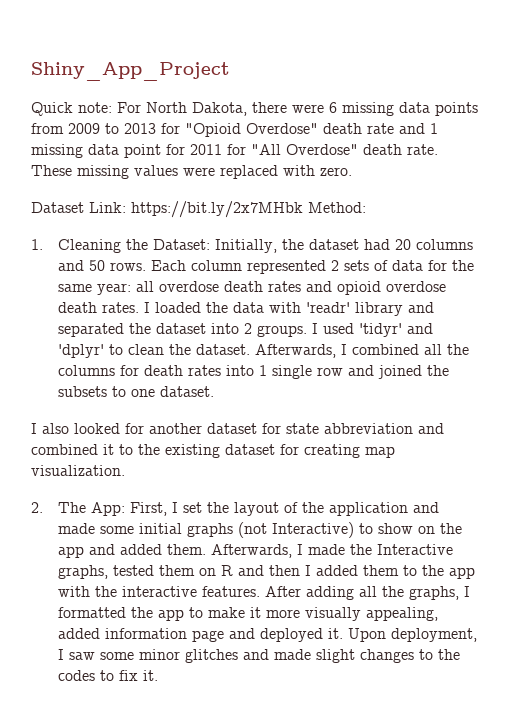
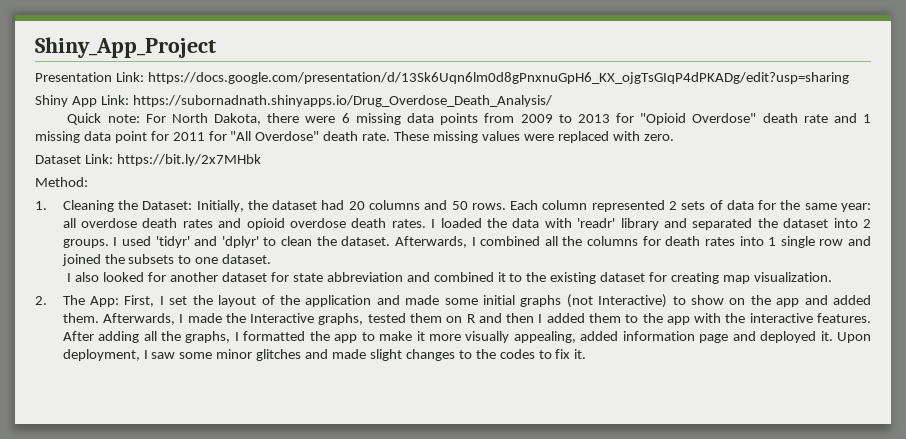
(230, 71) none -> [35,72,849,84] [35,95,552,107] // Presentation Link: https://docs.google.com/presentation/d/13Sk6Uqn6lm0d8gPnxnuGpH6_KX_ojgTsGIqP4dPKADg/edit?usp=sharing // Shiny App Link: https://subornadnath.shinyapps.io/Drug_Overdose_Death_Analysis/
(303, 209) none -> (261, 160) //

